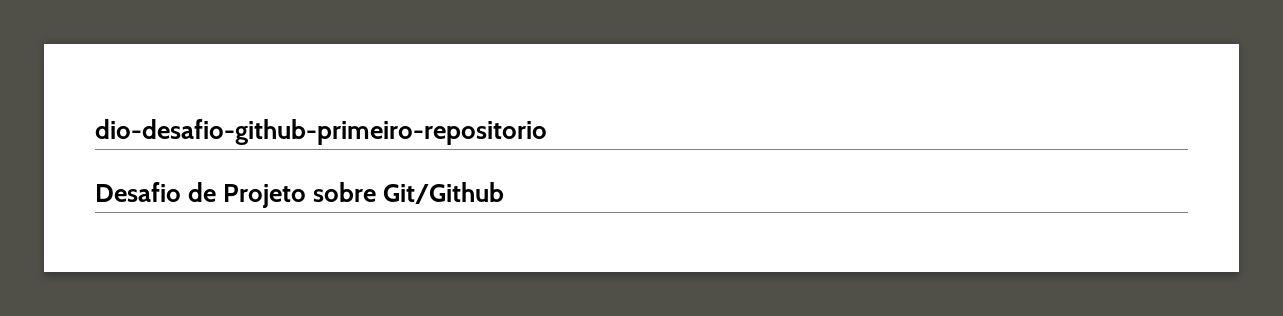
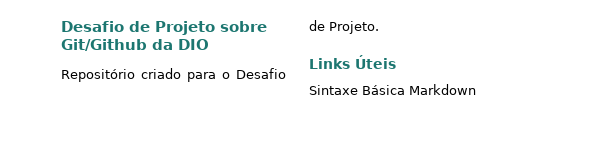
[95,119,547,145] dio-desafio-github-primeiro-repositorio // -> (61, 26) none
(505, 193) none -> [152,39,209,50] [61,68,286,82] [309,20,379,34] [309,55,396,69] [309,84,476,95] da DIO // Repositório criado para o Desafio de Projeto. // Links Úteis // Sintaxe Básica Markdown

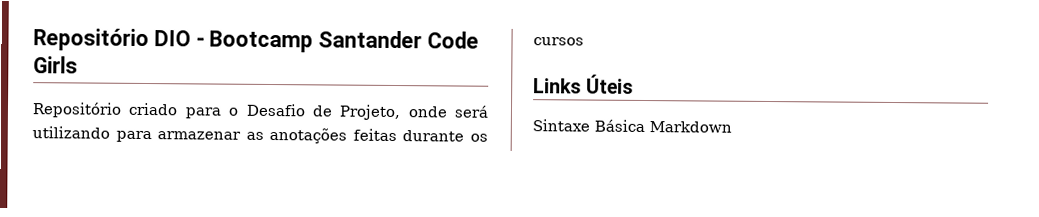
[61,21,267,35] [61,39,209,51] Desafio de Projeto sobre Git/Github da DIO -> [33,28,480,53] [33,56,78,74] Repositório DIO - Bootcamp Santander Code Girls
[329,21,379,34] Projeto. -> [339,104,489,121] [32,126,488,144] [533,37,584,46] Projeto, onde será utilizando para armazenar as anotações feitas durante os cursos

